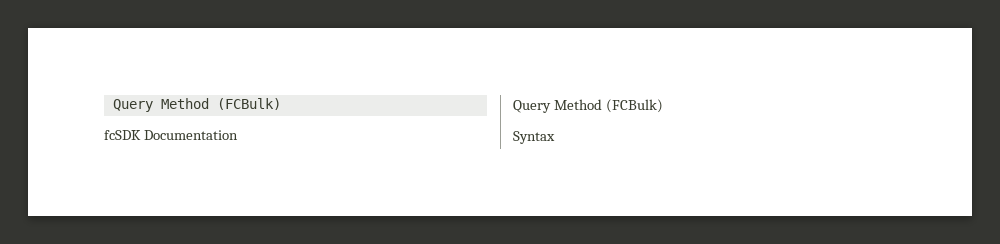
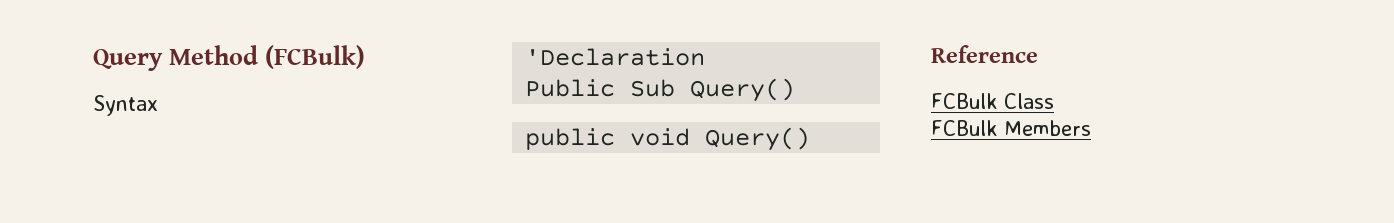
[112,98,281,112] [104,130,238,140] [513,99,663,113] [513,131,555,144] Query Method (FCBulk) // fcSDK Documentation // Query Method (FCBulk) // Syntax -> [93,45,365,71] [93,95,158,116] [525,48,706,66] [525,78,796,102] [525,127,811,151] [931,45,1038,63] [931,93,1054,109] [931,120,1091,136] Query Method (FCBulk) // Syntax // 'Declaration // Public Sub Query() // public void Query() // Reference // FCBulk Class // FCBulk Members

